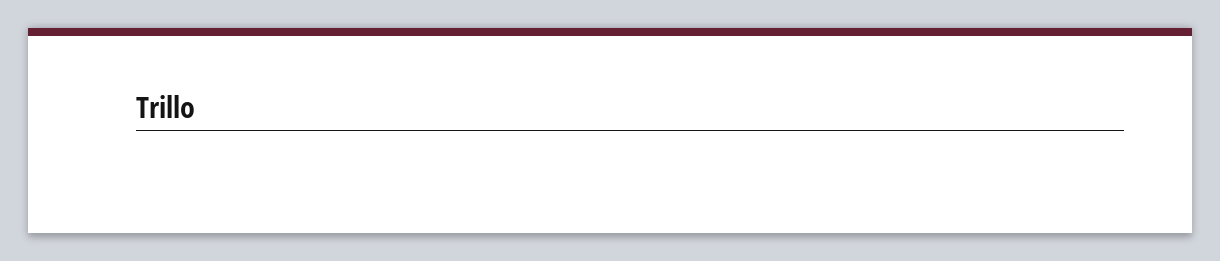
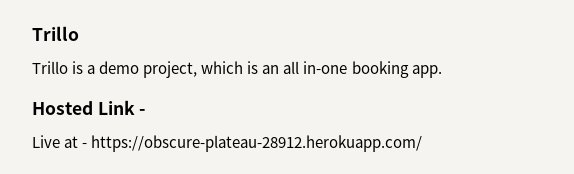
[136,95,195,118] Trillo -> [32,26,79,41] [32,61,442,78] [32,100,146,115] [32,135,423,152] Trillo // Trillo is a demo project, which is an all in-one booking app. // Hosted Link - // Live at - https://obscure-plateau-28912.herokuapp.com/

